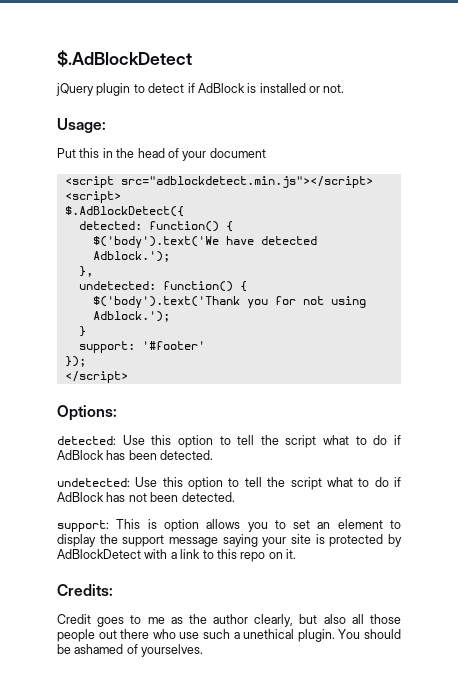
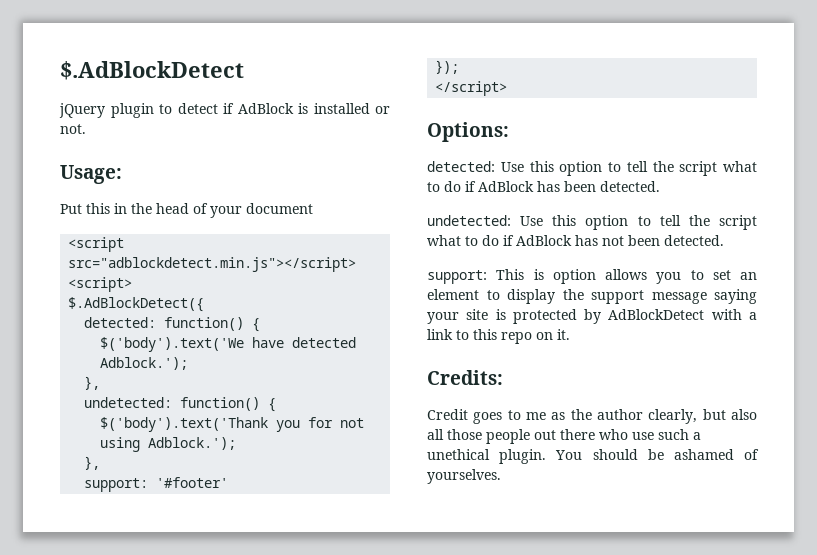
[78,326,86,337] } -> [84,456,101,470] },

